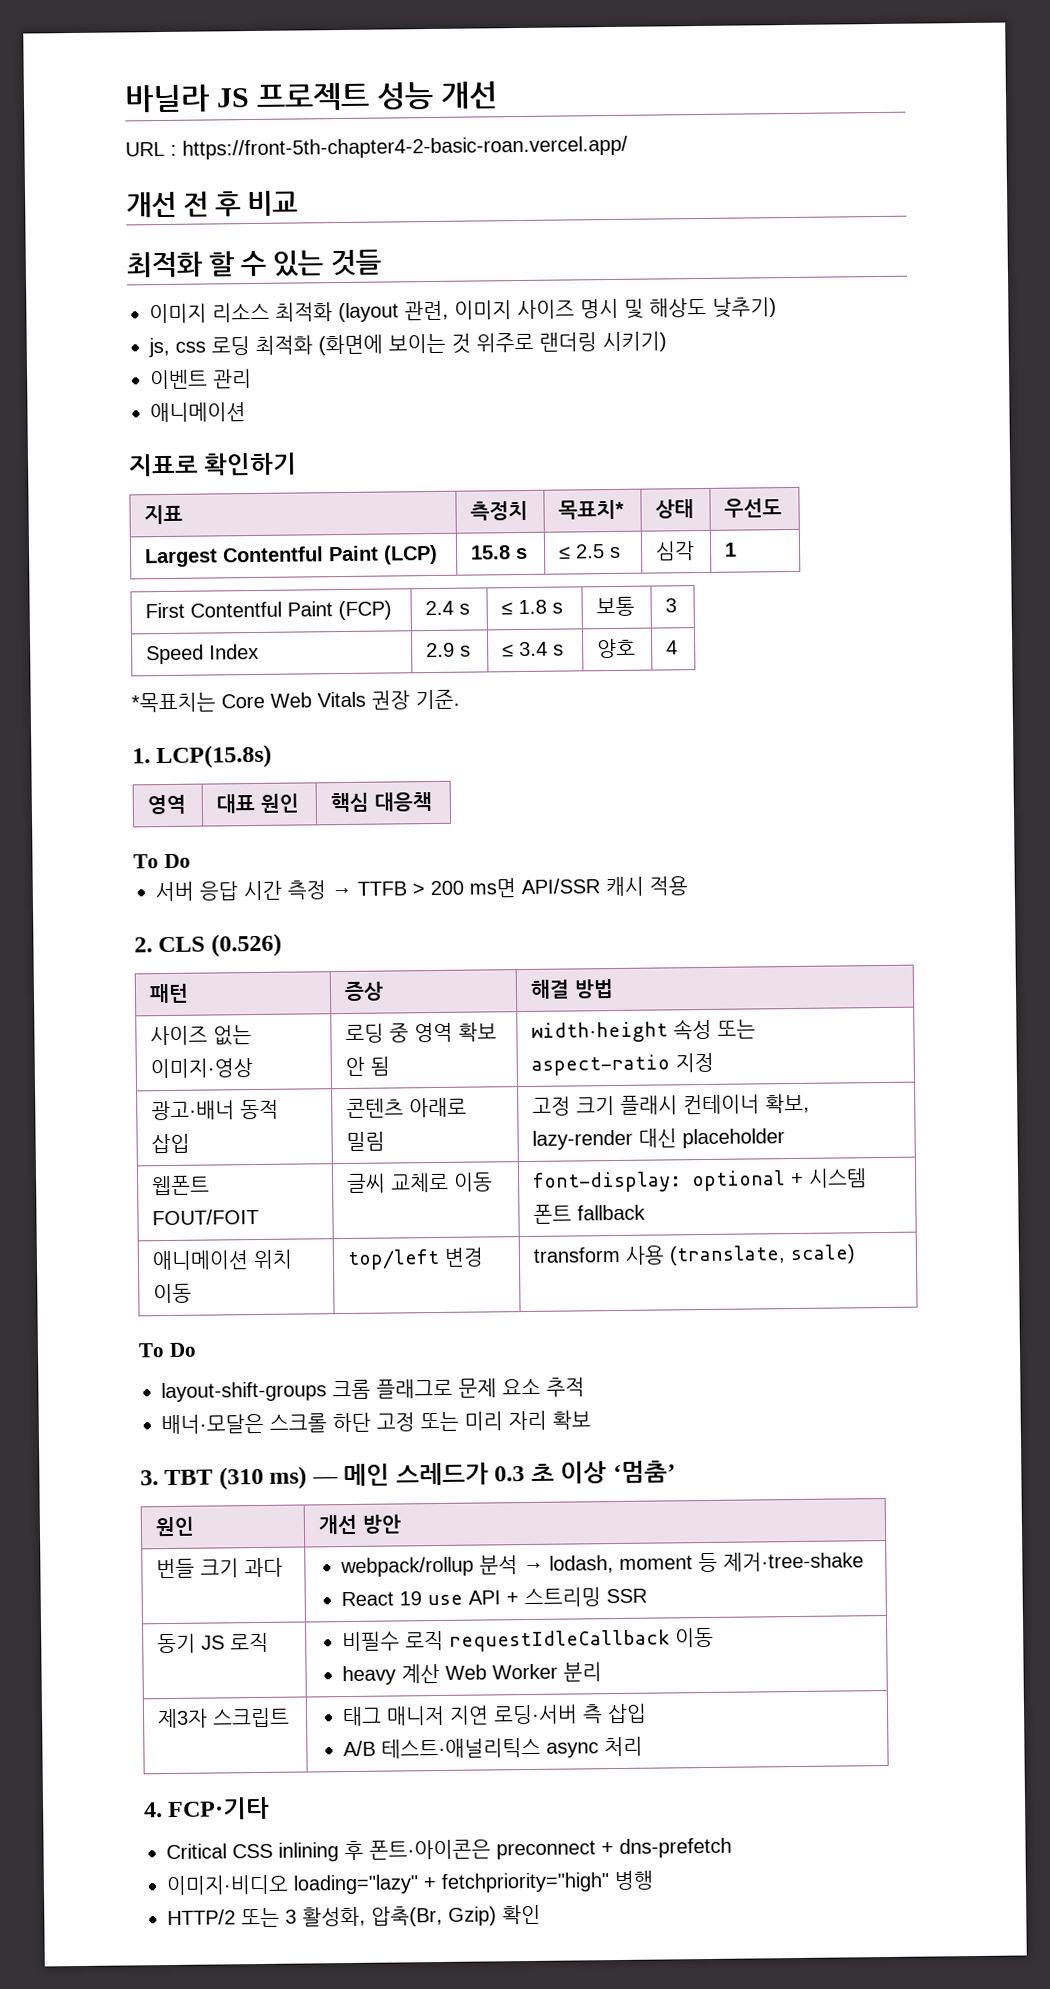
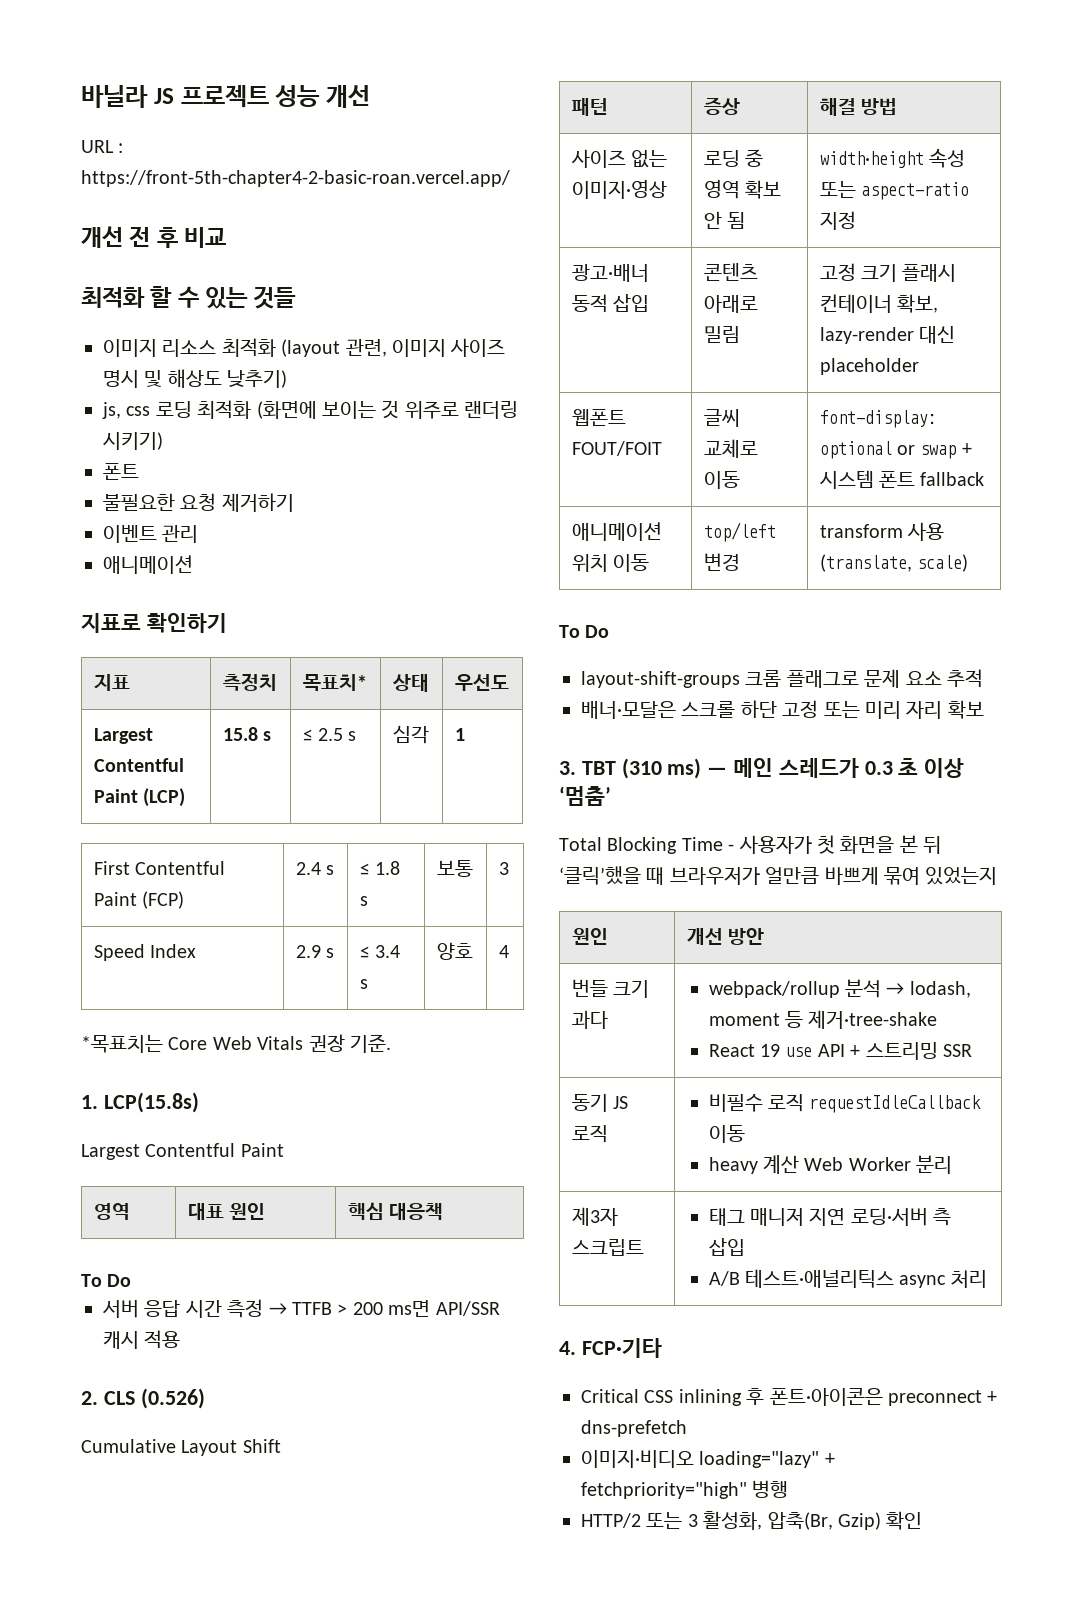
(667, 342) none -> [103,463,139,480] [103,493,294,512] // 폰트 // 불필요한 요청 제거하기
(273, 757) none -> [81,1143,284,1160] // Largest Contentful Paint
(282, 945) none -> [81,1439,281,1456] // Cumulative Layout Shift
(787, 1181) none -> [897,445,957,459] or swap
(676, 1472) none -> [559,835,942,854] [559,866,998,885] // Total Blocking Time - 사용자가 첫 화면을 본 뒤 ‘클릭’했을 때 브라우저가 얼만큼 바쁘게 묶여 있었는지

